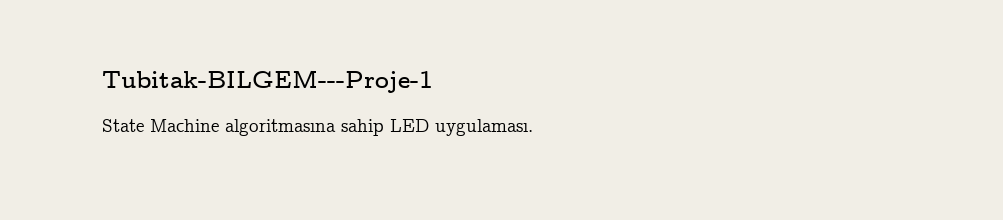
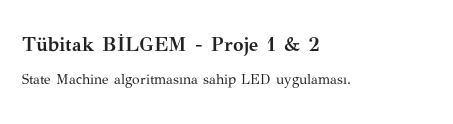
[102,70,433,93] Tubitak-BILGEM---Proje-1 -> [22,33,320,56] Tübitak BİLGEM - Proje 1 & 2

